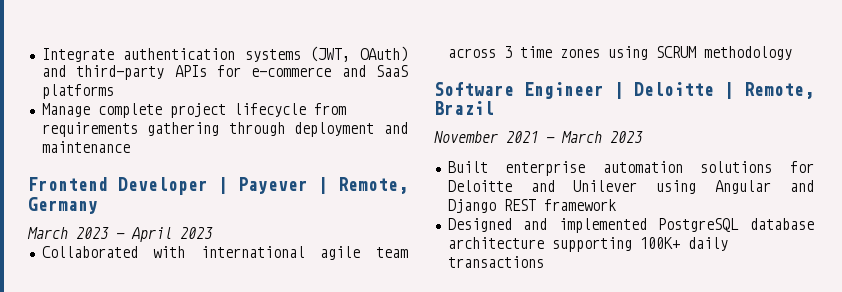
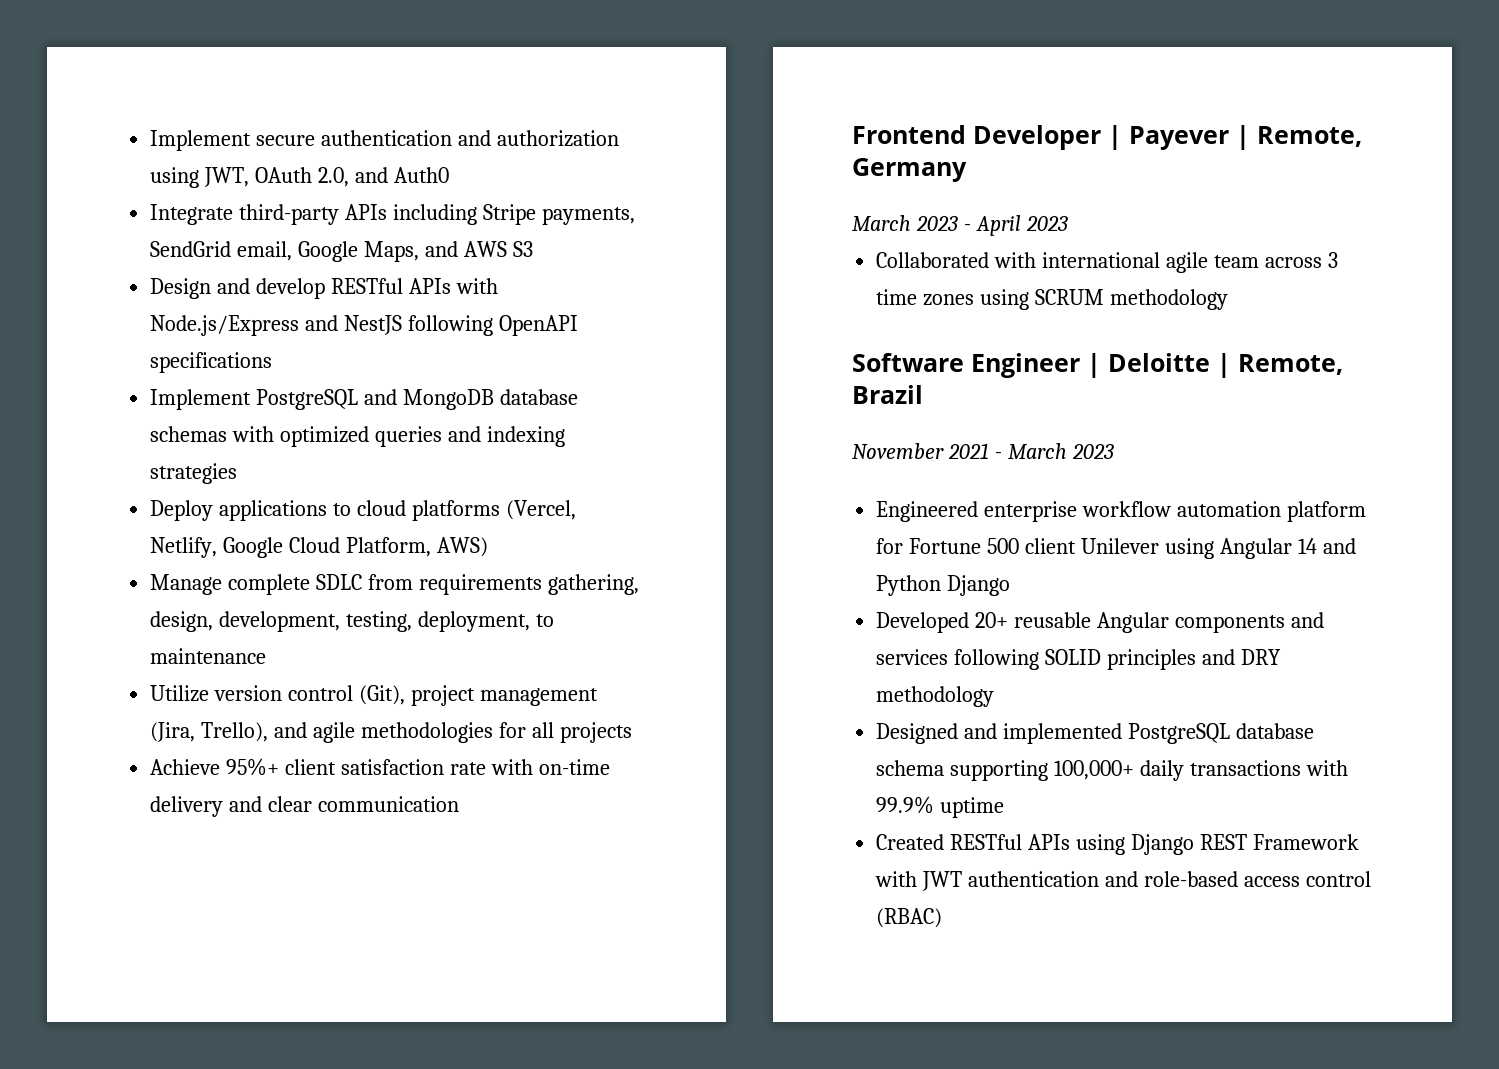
[41,46,408,62] [41,65,408,80] [41,84,114,99] [41,103,346,118] [41,122,408,137] [41,141,130,153] Integrate authentication systems (JWT, OAuth) and third-party APIs for e-commerce and SaaS platforms // Manage complete project lifecycle from requirements gathering through deployment and maintenance -> [150,130,619,151] [150,167,449,188] [150,204,635,225] [150,241,533,262] [150,278,498,299] [150,315,578,336] [150,352,273,373] [150,389,578,410] [150,426,565,447] [150,463,238,484] [150,500,576,521] [150,537,488,558] [150,574,639,595] [150,611,554,632] [150,648,267,664] [150,685,598,706] [150,722,632,743] [150,758,610,776] [150,796,460,817] Implement secure authentication and authorization using JWT, OAuth 2.0, and Auth0 // Integrate third-party APIs including Stripe payments, SendGrid email, Google Maps, and AWS S3 // Design and develop RESTful APIs with Node.js/Express and NestJS following OpenAPI specifications // Implement PostgreSQL and MongoDB database schemas with optimized queries and indexing strategies // Deploy applications to cloud platforms (Vercel, Netlify, Google Cloud Platform, AWS) // Manage complete SDLC from requirements gathering, design, development, testing, deployment, to maintenance // Utilize version control (Git), project management (Jira, Trello), and agile methodologies for all projects // Achieve 95%+ client satisfaction rate with on-time delivery and clear communication
[447,161,814,176] [447,180,814,194] [447,199,616,213] Built enterprise automation solutions for Deloitte and Unilever using Angular and Django REST framework -> [876,501,1366,522] [876,538,1356,559] [876,575,1011,596] [876,612,1324,633] [876,649,1281,670] [876,686,995,707] Engineered enterprise workflow automation platform for Fortune 500 client Unilever using Angular 14 and Python Django // Developed 20+ reusable Angular components and services following SOLID principles and DRY methodology
[447,237,728,252] [447,256,544,268] architecture supporting 100K+ daily transactions -> [876,760,1348,781] [876,796,1005,818] [876,834,1359,855] [875,871,1371,891] [876,908,943,928] schema supporting 100,000+ daily transactions with 99.9% uptime // Created RESTful APIs using Django REST Framework with JWT authentication and role-based access control (RBAC)

